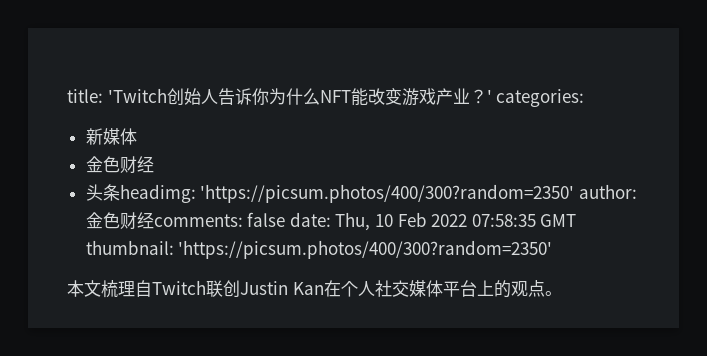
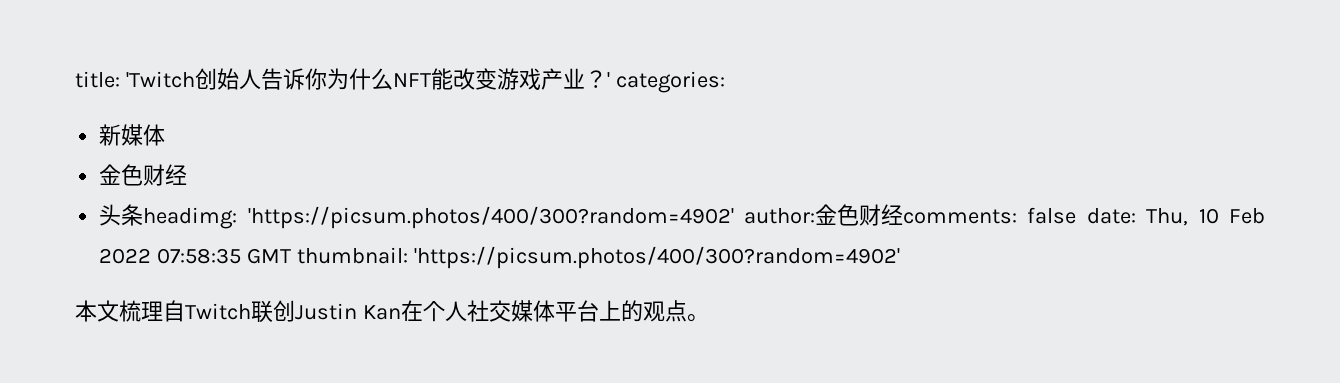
[200,184,575,203] 'https://picsum.photos/400/300?random=2350' -> [247,206,734,229] 'https://picsum.photos/400/300?random=4902'
[178,240,553,259] 'https://picsum.photos/400/300?random=2350' -> [413,246,900,269] 'https://picsum.photos/400/300?random=4902'

